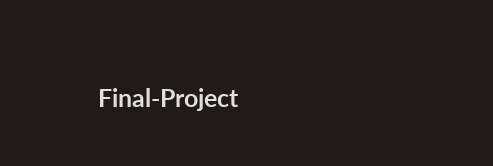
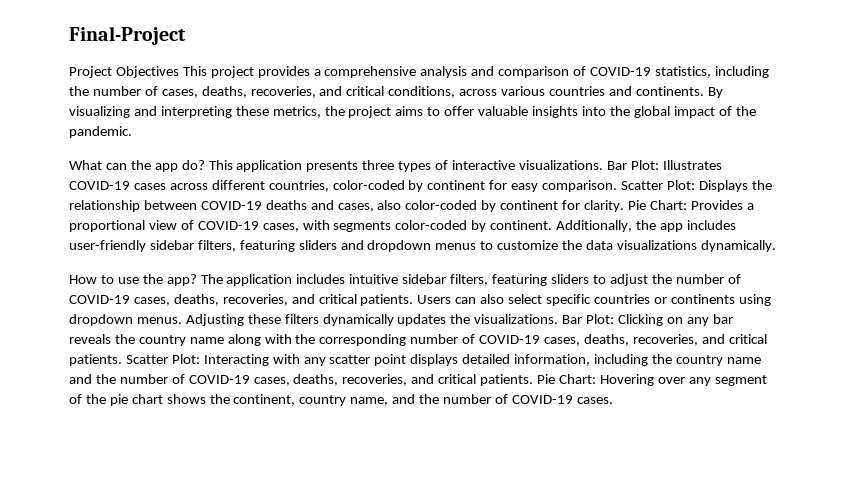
(239, 99) none -> [69,66,769,78] [69,86,723,98] [69,106,756,118] [69,126,132,138] [69,160,722,172] [69,180,772,192] [69,200,754,212] [69,220,736,232] [69,240,776,252] [69,274,741,286] [69,294,771,306] [69,314,733,326] [69,334,767,346] [69,354,761,366] [69,374,767,386] [69,394,613,406] // Project Objectives This project provides a comprehensive analysis and comparison of COVID-19 statistics, including the number of cases, deaths, recoveries, and critical conditions, across various countries and continents. By visualizing and interpreting these metrics, the project aims to offer valuable insights into the global impact of the pandemic. // What can the app do? This application presents three types of interactive visualizations. Bar Plot: Illustrates COVID-19 cases across different countries, color-coded by continent for easy comparison. Scatter Plot: Displays the relationship between COVID-19 deaths and cases, also color-coded by continent for clarity. Pie Chart: Provides a proportional view of COVID-19 cases, with segments color-coded by continent. Additionally, the app includes user-friendly sidebar filters, featuring sliders and dropdown menus to customize the data visualizations dynamically. // How to use the app? The application includes intuitive sidebar filters, featuring sliders to adjust the number of COVID-19 cases, deaths, recoveries, and critical patients. Users can also select specific countries or continents using dropdown menus. Adjusting these filters dynamically updates the visualizations. Bar Plot: Clicking on any bar reveals the country name along with the corresponding number of COVID-19 cases, deaths, recoveries, and critical patients. Scatter Plot: Interacting with any scatter point displays detailed information, including the country name and the number of COVID-19 cases, deaths, recoveries, and critical patients. Pie Chart: Hovering over any segment of the pie chart shows the continent, country name, and the number of COVID-19 cases.

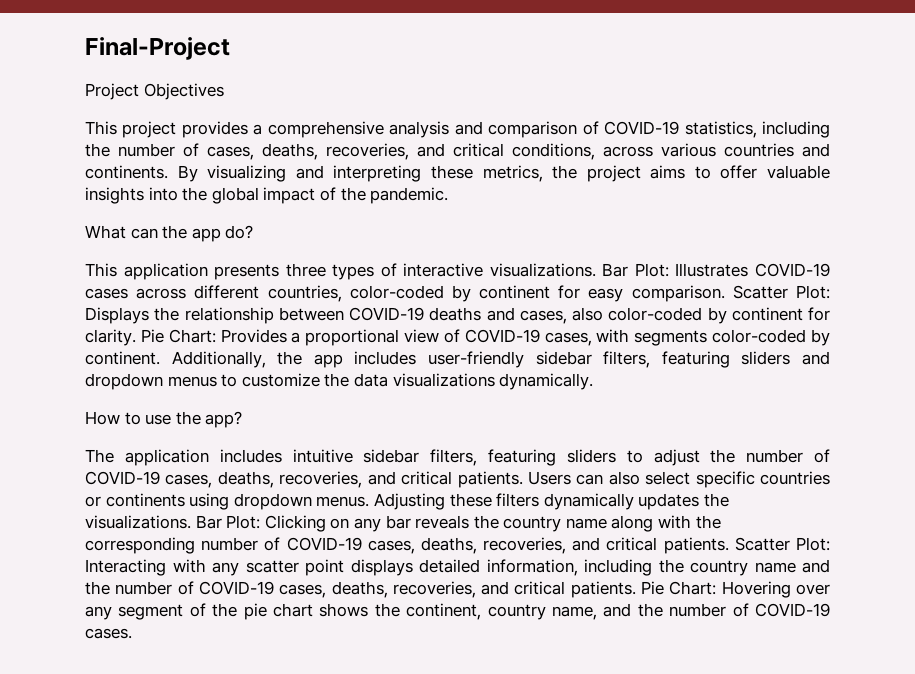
(179, 72) none -> (224, 91) //
(205, 165) none -> (254, 232) //
(197, 280) none -> (243, 419) //

